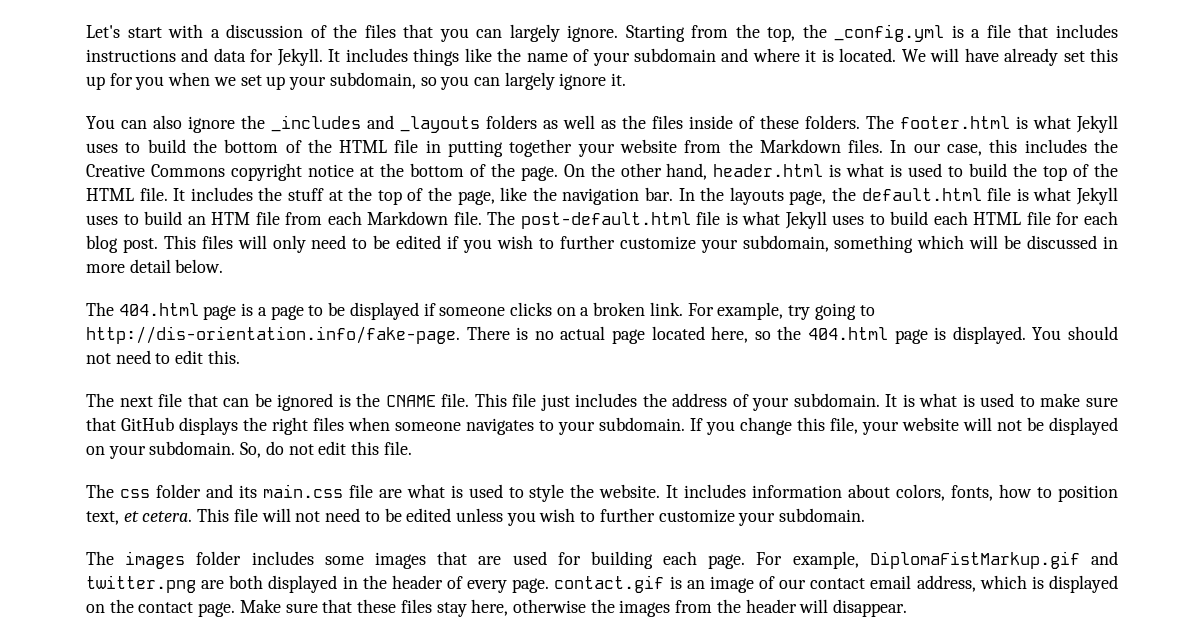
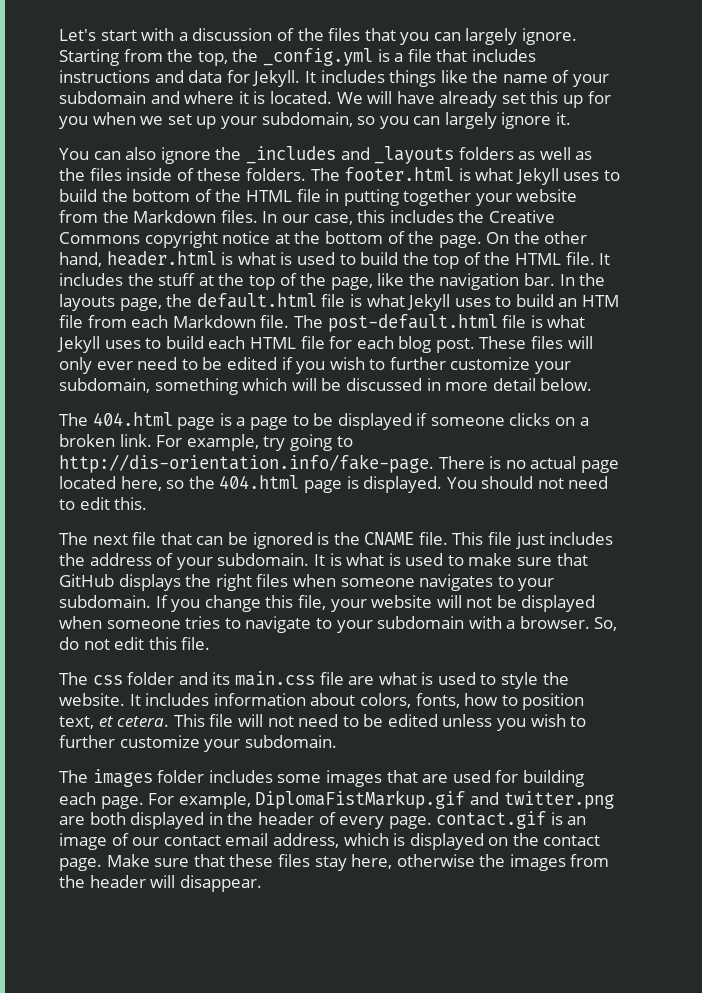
[163,235,196,249] This -> [479,336,527,349] These
(306, 244) none -> [96,361,133,370] ever
[86,441,236,459] on your subdomain. -> [59,616,590,633] when someone tries to navigate to your subdomain with a browser.

